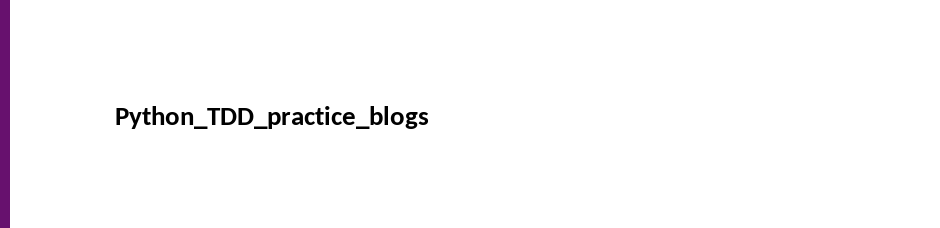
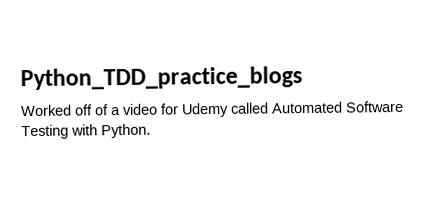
(429, 117) none -> [21,100,404,118] [21,123,151,140] // Worked off of a video for Udemy called Automated Software Testing with Python.

